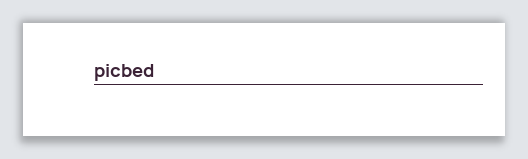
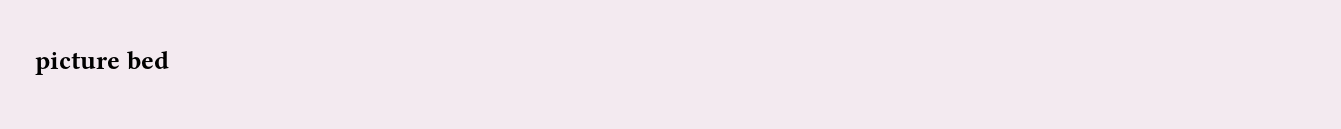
[94,64,154,81] picbed -> [35,51,170,75] picture bed

